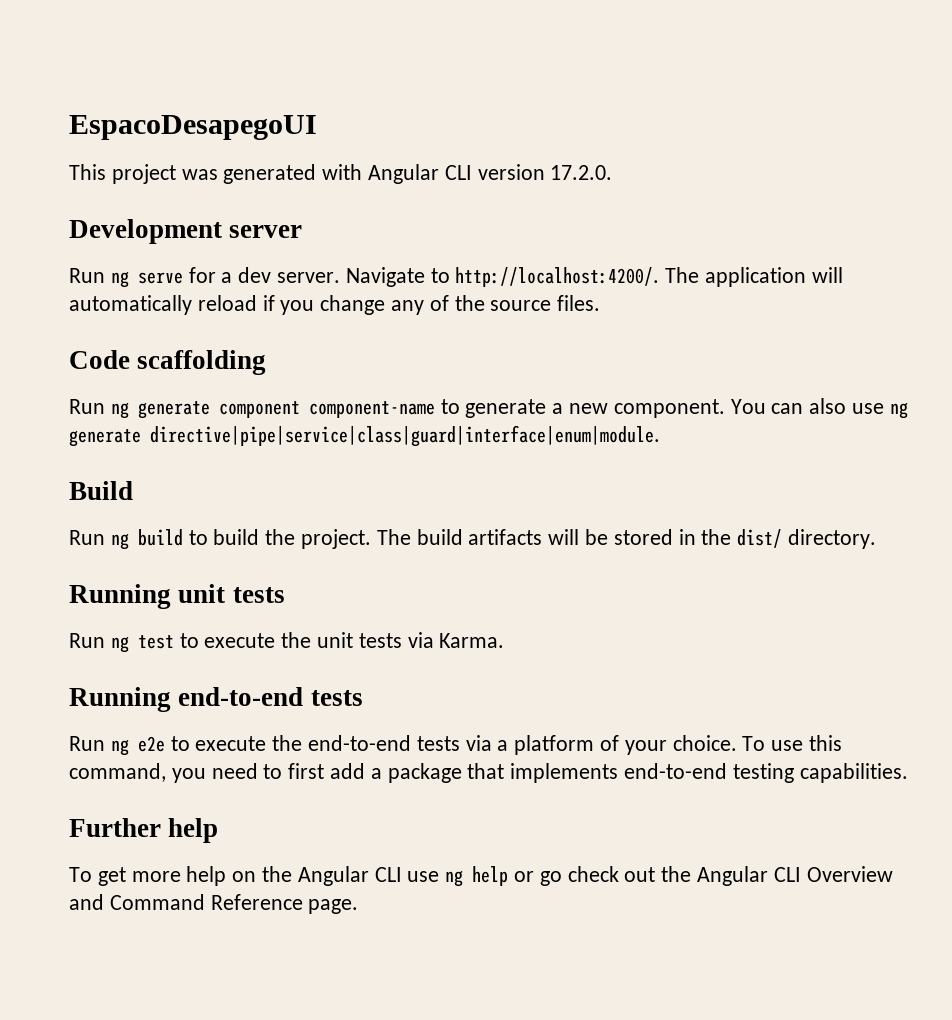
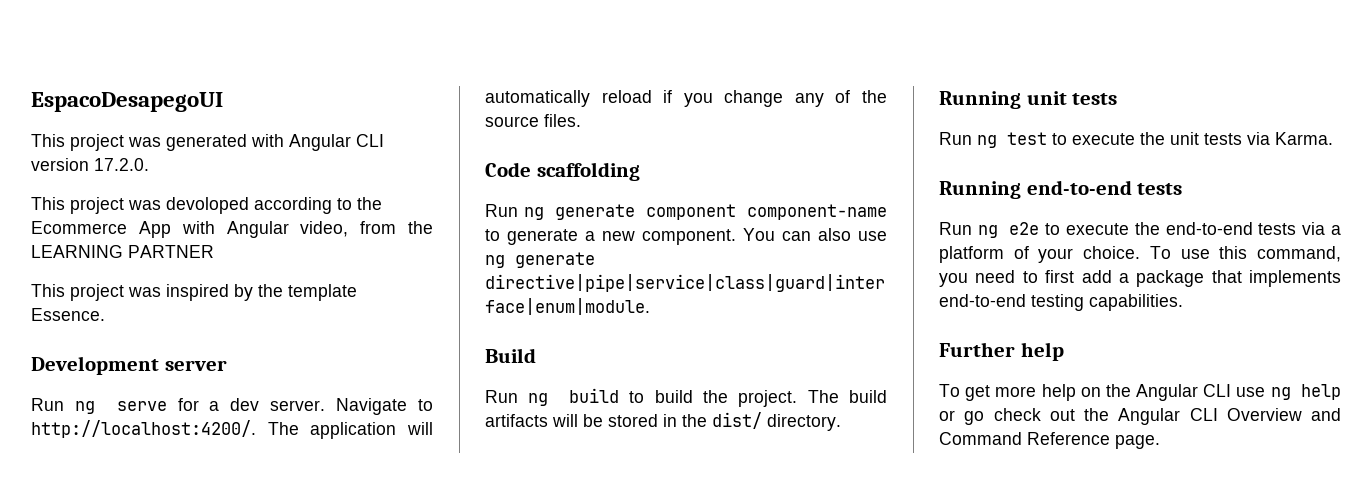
(613, 172) none -> [31,197,382,214] [31,221,433,238] [31,245,214,258] [31,284,357,301] [31,308,105,321] // This project was devoloped according to the Ecommerce App with Angular video, from the LEARNING PARTNER // This project was inspired by the template Essence.

